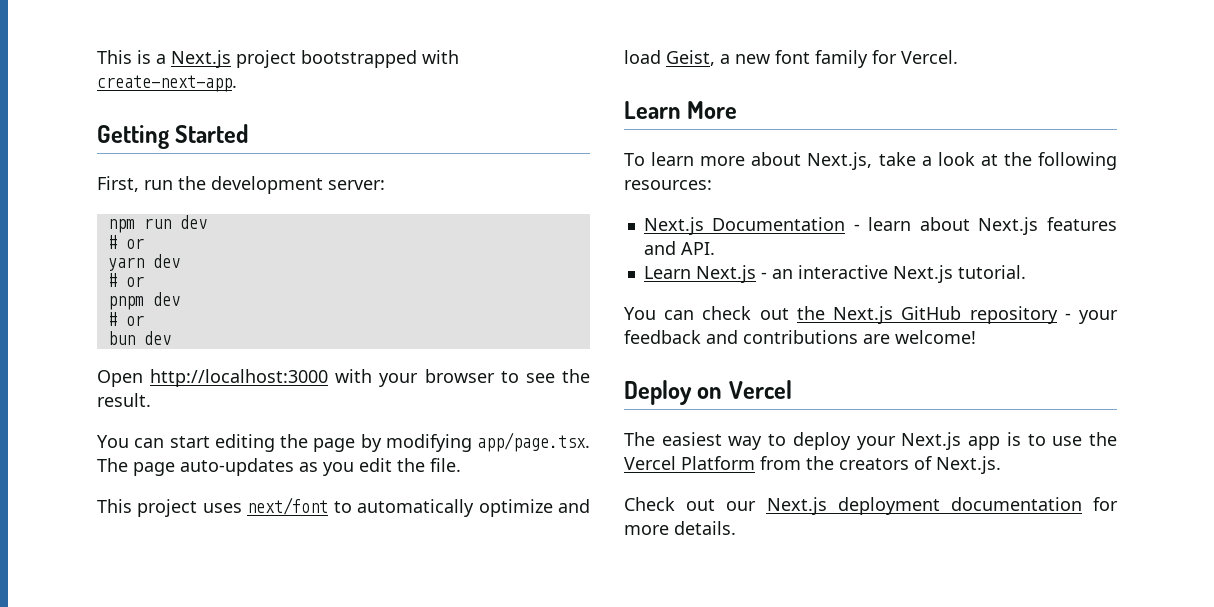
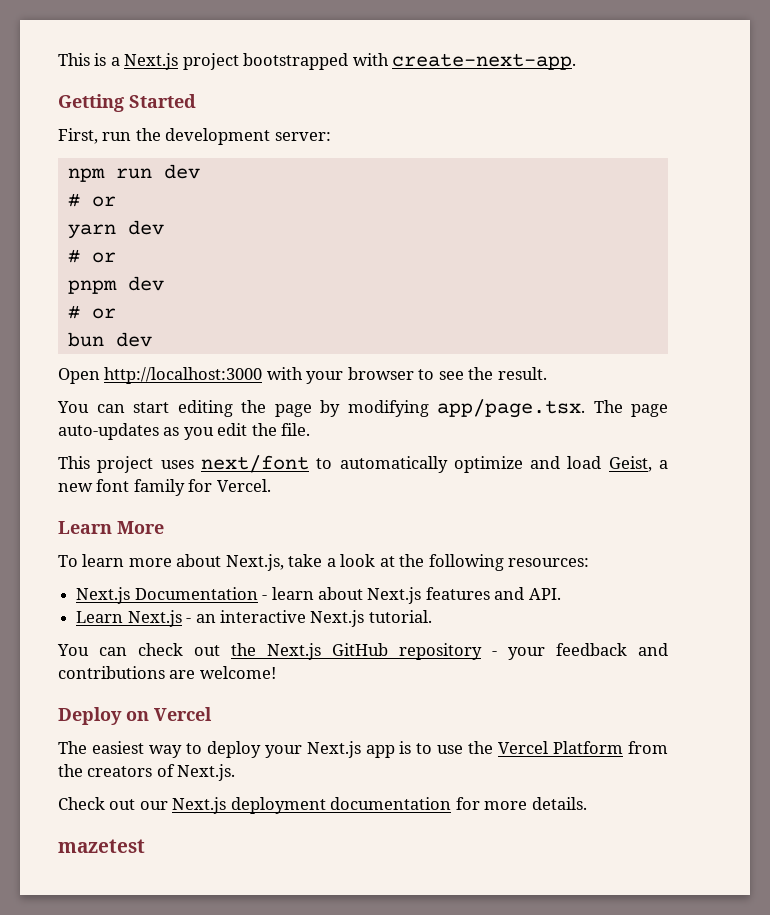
(736, 528) none -> [58,839,145,853] // mazetest

